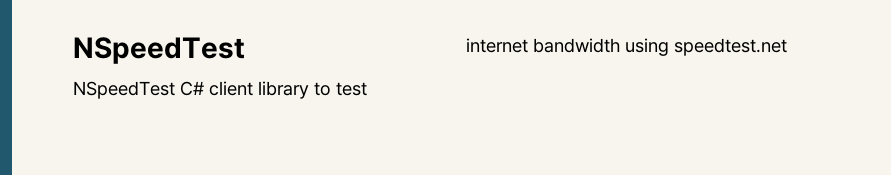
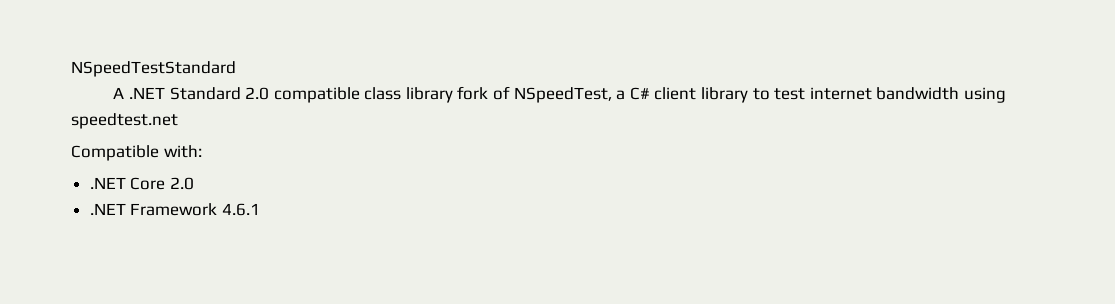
[73,37,245,64] [73,81,175,99] NSpeedTest // NSpeedTest -> [71,61,236,77] [113,86,626,103] NSpeedTestStandard // A .NET Standard 2.0 compatible class library fork of NSpeedTest, a
(787, 47) none -> [71,145,202,161] [89,177,194,190] [89,203,260,216] // Compatible with: // .NET Core 2.0 // .NET Framework 4.6.1

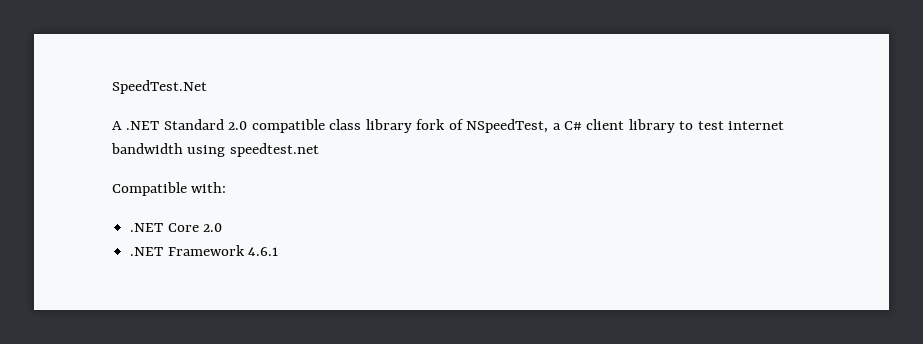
[71,61,236,77] NSpeedTestStandard -> [112,80,207,94] SpeedTest.Net

